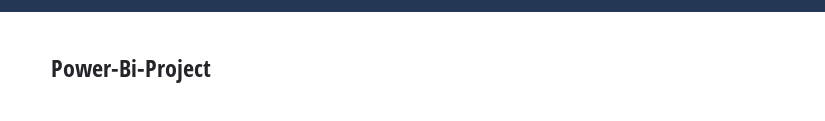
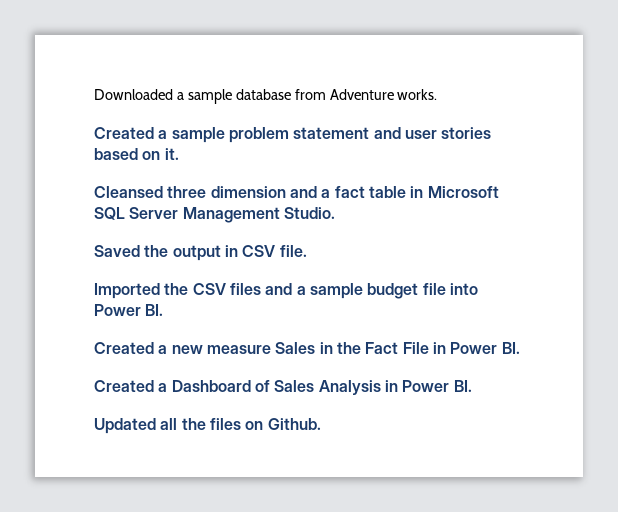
[51,59,211,83] Power-Bi-Project -> [94,89,438,104] [94,127,492,143] [94,148,179,160] [94,186,499,198] [94,207,335,223] [94,245,307,261] [94,283,478,299] [94,304,164,316] [94,342,520,354] [94,380,472,395] [94,418,321,434] Downloaded a sample database from Adventure works. // Created a sample problem statement and user stories based on it. // Cleansed three dimension and a fact table in Microsoft SQL Server Management Studio. // Saved the output in CSV file. // Imported the CSV files and a sample budget file into Power BI. // Created a new measure Sales in the Fact File in Power BI. // Created a Dashboard of Sales Analysis in Power BI. // Updated all the files on Github.

